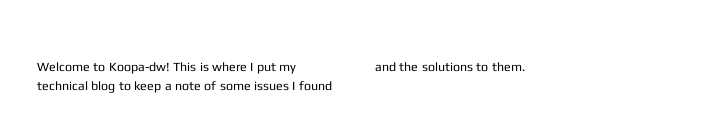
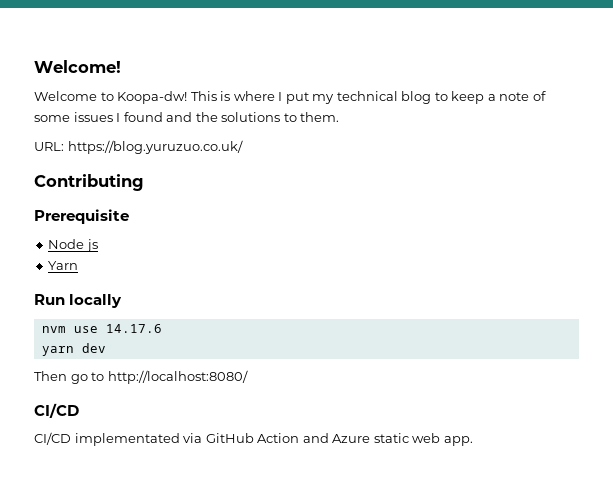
(37, 67) none -> [34,60,121,73] Welcome! //
(525, 67) none -> [34,140,243,154] [34,174,144,191] [34,209,129,224] [48,239,98,252] [48,261,79,270] [34,294,123,308] [41,324,162,333] [41,343,106,356] [34,370,248,384] [34,403,79,418] [34,432,473,446] // URL: https://blog.yuruzuo.co.uk/ // Contributing // Prerequisite // Node js // Yarn // Run locally // nvm use 14.17.6 // yarn dev // Then go to http://localhost:8080/ // CI/CD // CI/CD implementated via GitHub Action and Azure static web app.

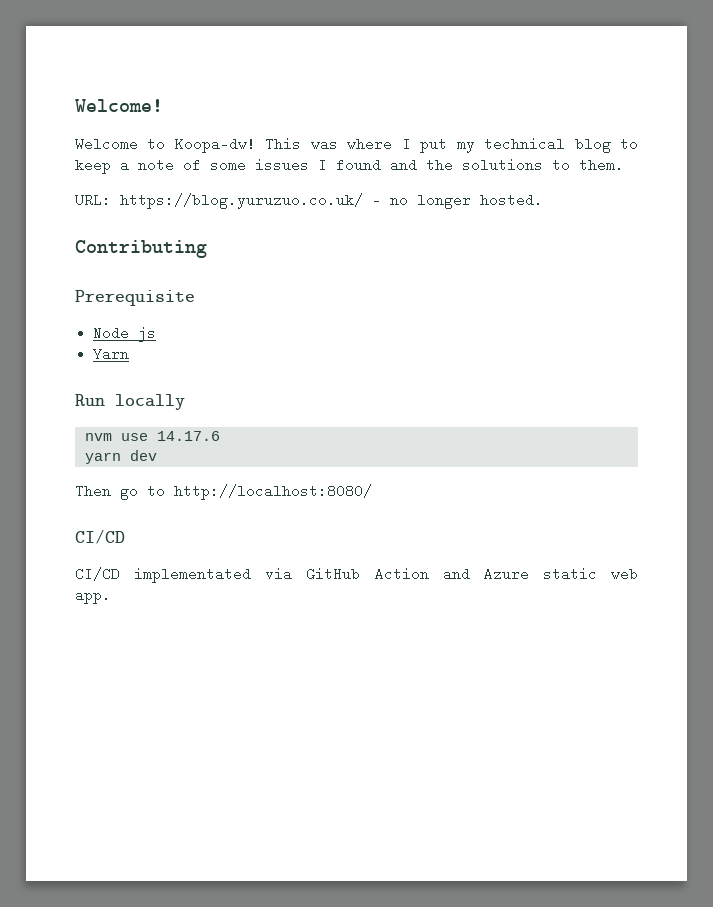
[220,91,231,101] is -> [310,137,338,151] was
(243, 147) none -> [372,193,543,209] - no longer hosted.

